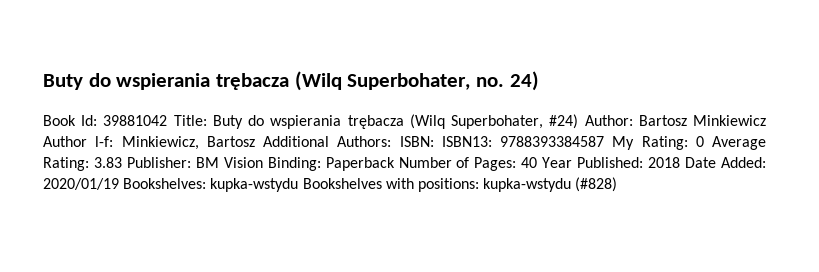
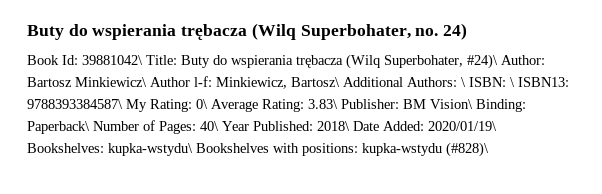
[103,115,168,126] 39881042 -> [82,55,143,65] 39881042\
[549,114,579,129] #24) -> [467,54,498,69] #24)\
[693,115,767,126] Minkiewicz -> [75,77,147,87] Minkiewicz\
[206,136,255,147] Bartosz -> [291,77,340,87] Bartosz\
[399,136,604,147] ISBN: ISBN13: 9788393384587 -> [461,77,569,87] [27,99,123,109] \ ISBN: \ ISBN13: 9788393384587\
[695,136,704,147] 0 -> [196,99,208,109] 0\
[93,157,122,168] 3.83 -> [308,99,338,109] 3.83\
[223,157,395,171] Vision Binding: Paperback -> [430,99,526,112] [27,121,90,134] Vision\ Binding: Paperback\
[521,157,538,168] 40 -> [200,121,219,131] 40\
[648,157,681,168] 2018 -> [317,121,350,131] 2018\
[43,178,299,192] 2020/01/19 Bookshelves: kupka-wstydu -> [428,121,497,131] [27,143,193,156] 2020/01/19\ Bookshelves: kupka-wstydu\
[575,177,618,192] (#828) -> [446,142,489,157] (#828)\

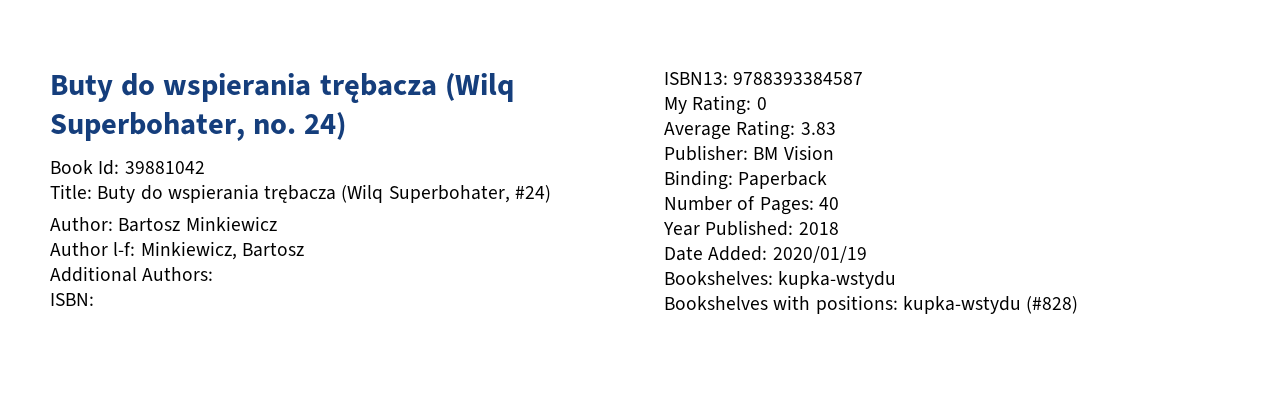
[82,55,143,65] 39881042\ -> [124,161,205,174] 39881042 //
[467,54,498,69] #24)\ -> [514,185,551,203] #24) //
[75,77,147,87] Minkiewicz\ -> [185,216,277,231] Minkiewicz //
[291,77,340,87] Bartosz\ -> [241,242,304,257] Bartosz //
[461,77,466,87] \ -> (214, 274) //
[510,77,569,87] [27,99,123,109] \ ISBN13: 9788393384587\ -> [664,72,864,85] // ISBN13: 9788393384587 //
[196,99,208,109] 0\ -> [756,97,767,110] 0 //
[308,99,338,109] 3.83\ -> [800,122,836,135] 3.83 //
[430,99,526,112] [27,121,90,134] Vision\ Binding: Paperback\ -> [783,145,834,160] [664,170,828,190] Vision // Binding: Paperback //
[200,121,219,131] 40\ -> [818,197,839,210] 40 //
[317,121,350,131] 2018\ -> [798,222,839,235] 2018 //
[428,121,497,131] [27,143,193,156] 2020/01/19\ Bookshelves: kupka-wstydu\ -> [772,246,867,263] [664,271,897,289] 2020/01/19 // Bookshelves: kupka-wstydu //
[446,142,489,157] (#828)\ -> [1026,296,1079,314] (#828)

